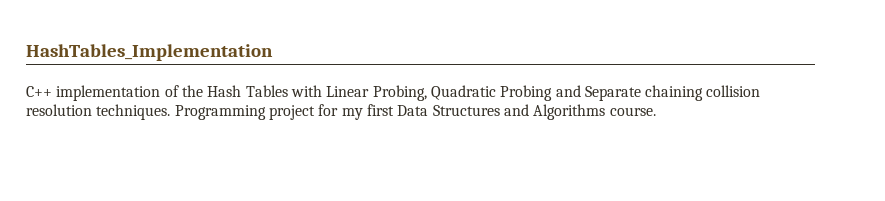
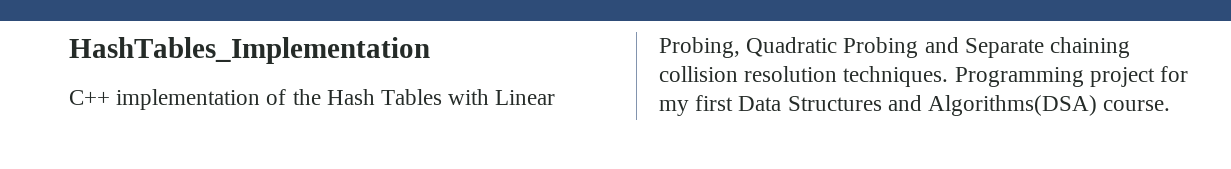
[533,104,606,120] Algorithms -> [928,95,1098,116] Algorithms(DSA)

